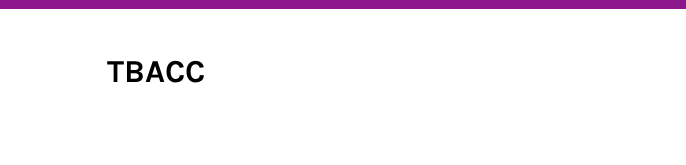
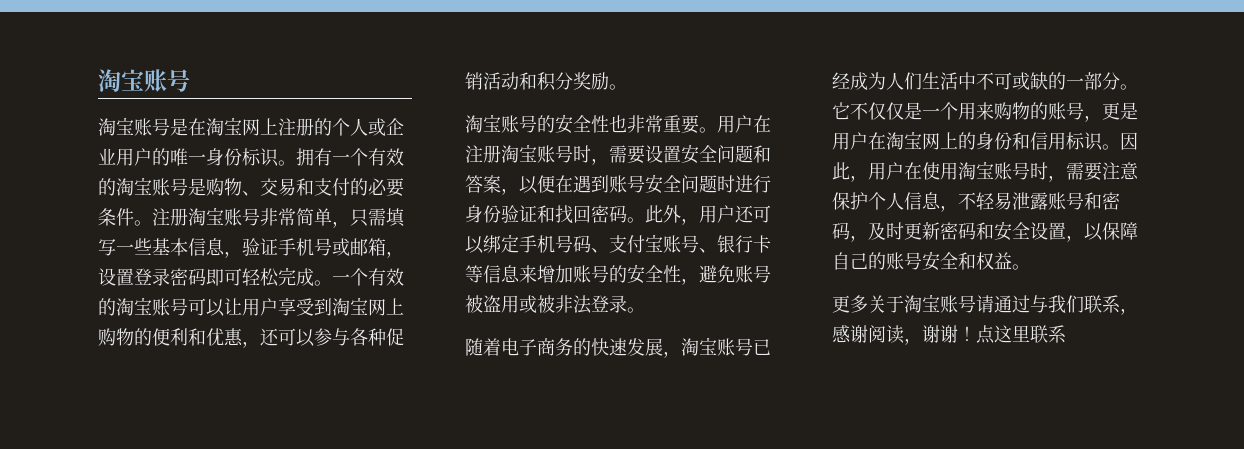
[107,60,205,83] TBACC -> [98,69,190,92] [98,117,404,136] [98,148,404,167] [98,177,404,197] [98,207,406,228] [98,238,404,258] [98,267,404,287] [98,297,404,317] [98,328,404,348] [465,72,627,91] [465,114,771,134] [465,144,771,165] [465,174,771,195] [465,205,771,225] [465,234,771,254] [465,264,771,285] [465,295,645,314] [465,337,771,358] [832,72,1138,90] [832,102,1138,122] [832,131,1138,151] [832,161,1139,182] [832,192,1120,212] [832,221,1138,242] [832,251,1030,271] [832,294,1138,315] [832,325,1066,345] 淘宝账号 // 淘宝账号是在淘宝网上注册的个人或企业用户的唯一身份标识。拥有一个有效的淘宝账号是购物、交易和支付的必要条件。注册淘宝账号非常简单，只需填写一些基本信息，验证手机号或邮箱，设置登录密码即可轻松完成。一个有效的淘宝账号可以让用户享受到淘宝网上购物的便利和优惠，还可以参与各种促销活动和积分奖励。 // 淘宝账号的安全性也非常重要。用户在注册淘宝账号时，需要设置安全问题和答案，以便在遇到账号安全问题时进行身份验证和找回密码。此外，用户还可以绑定手机号码、支付宝账号、银行卡等信息来增加账号的安全性，避免账号被盗用或被非法登录。 // 随着电子商务的快速发展，淘宝账号已经成为人们生活中不可或缺的一部分。它不仅仅是一个用来购物的账号，更是用户在淘宝网上的身份和信用标识。因此，用户在使用淘宝账号时，需要注意保护个人信息，不轻易泄露账号和密码，及时更新密码和安全设置，以保障自己的账号安全和权益。 // 更多关于淘宝账号请通过与我们联系，感谢阅读，谢谢！点这里联系

